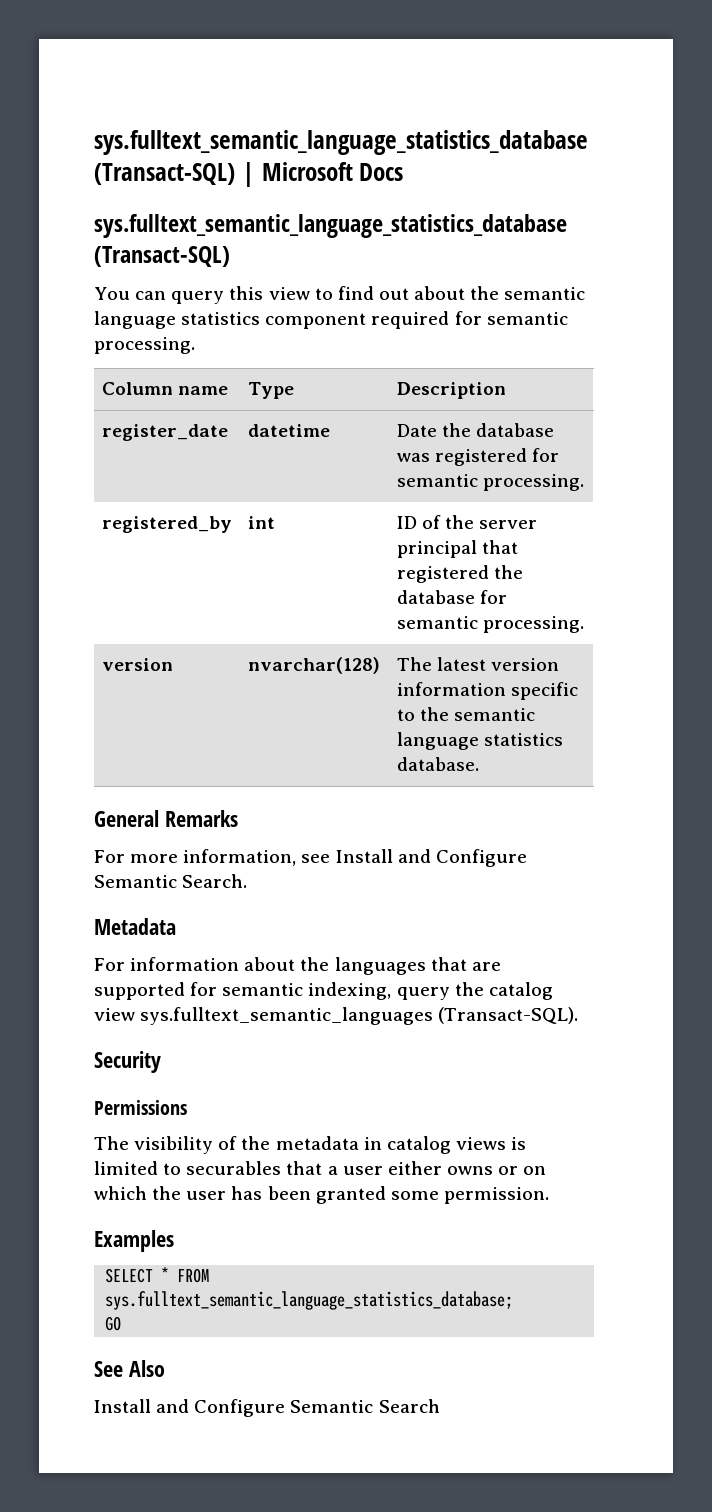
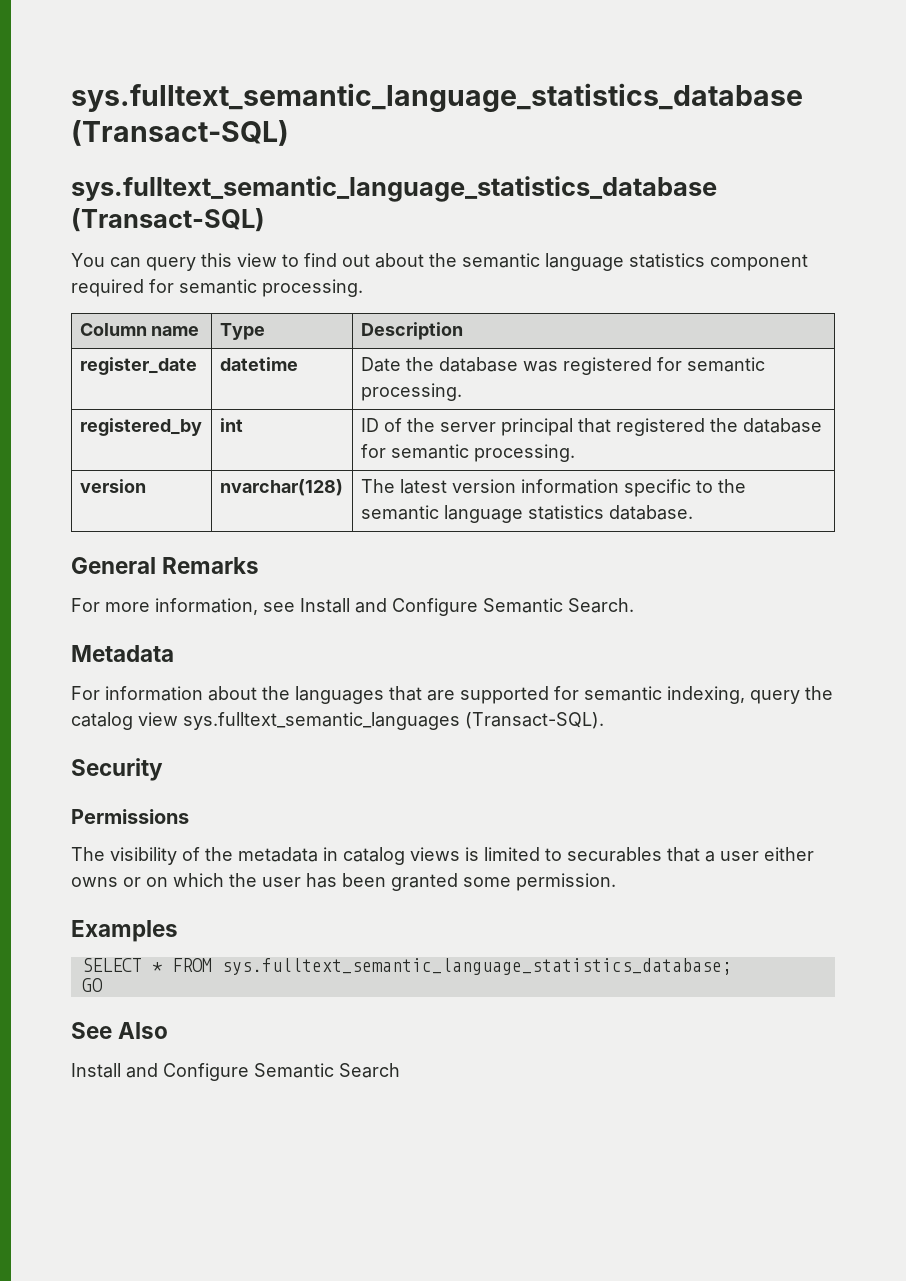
[94,130,588,155] [94,162,404,187] sys.fulltext_semantic_language_statistics_database (Transact-SQL) | Microsoft Docs -> [71,83,803,113] [71,120,289,146] sys.fulltext_semantic_language_statistics_database (Transact-SQL)

